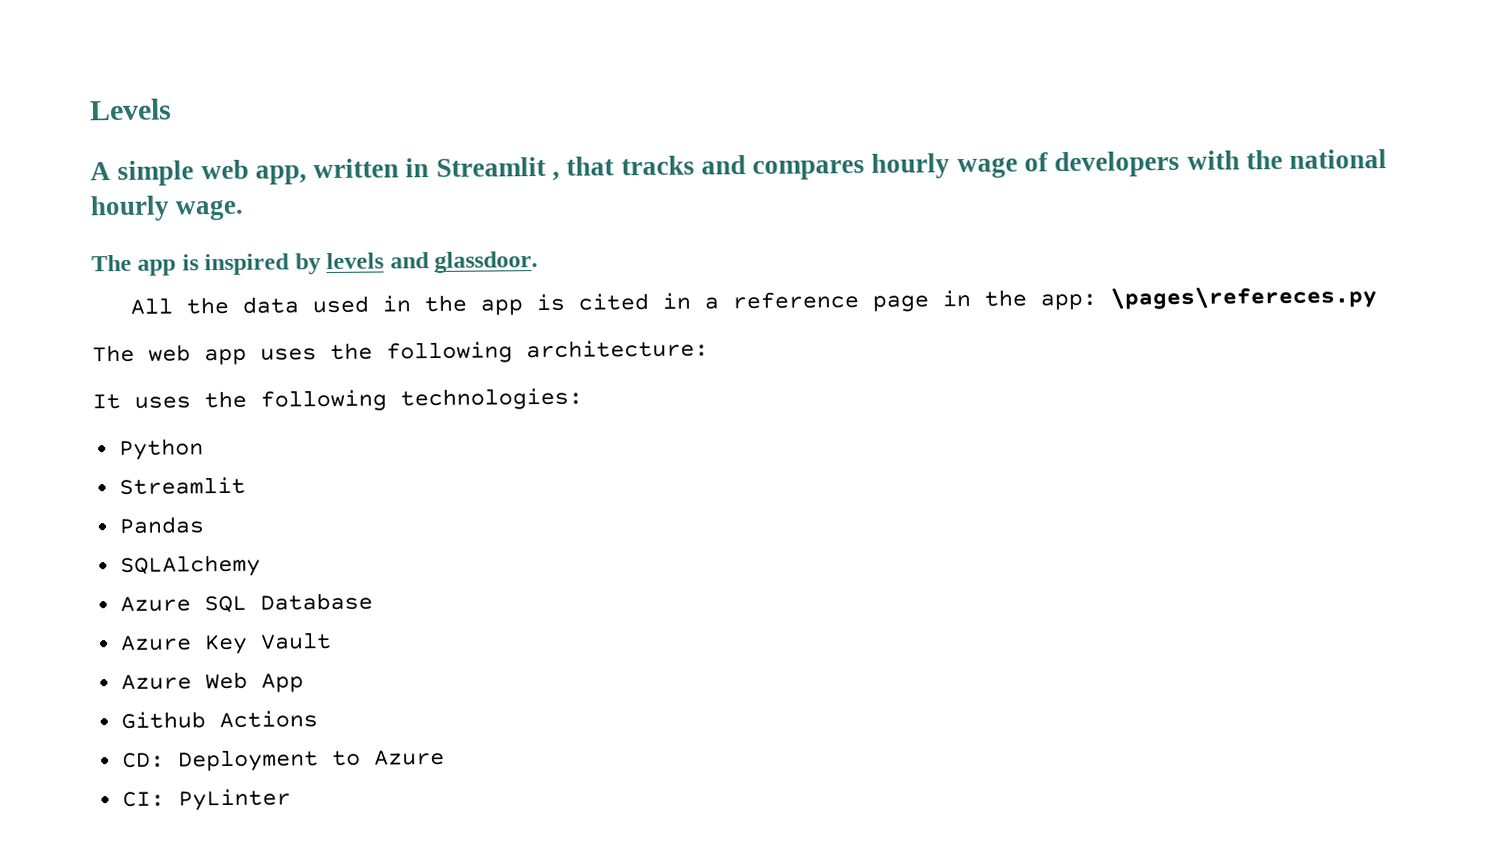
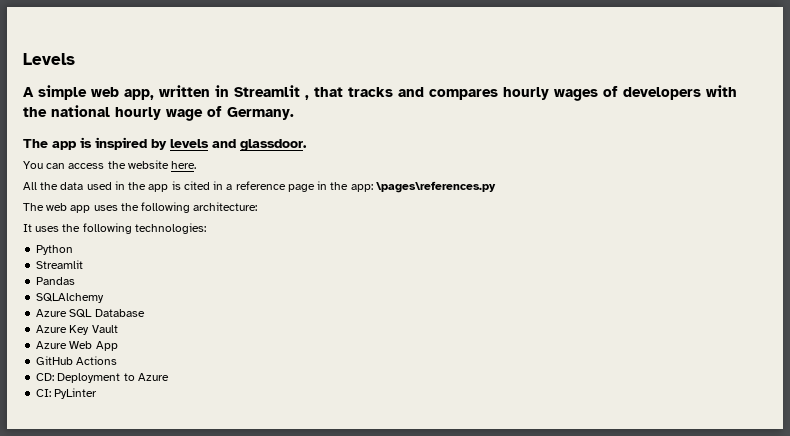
[956,156,1018,179] wage -> [554,89,598,101] wages
[175,198,245,221] wage. -> [166,106,294,121] wage of Germany.
(539, 262) none -> [23,160,197,169] // You can access the website here.
[1109,285,1377,310] \pages\refereces.py -> [375,181,496,193] \pages\references.py
[120,711,206,729] Github -> [36,356,74,365] GitHub

